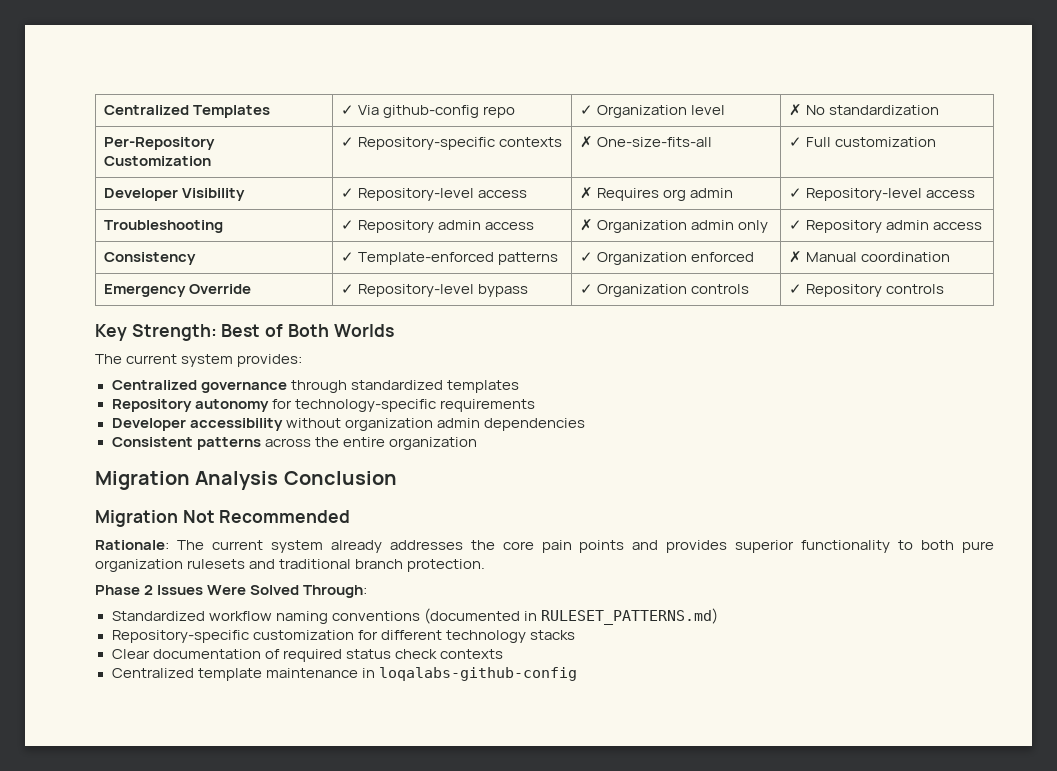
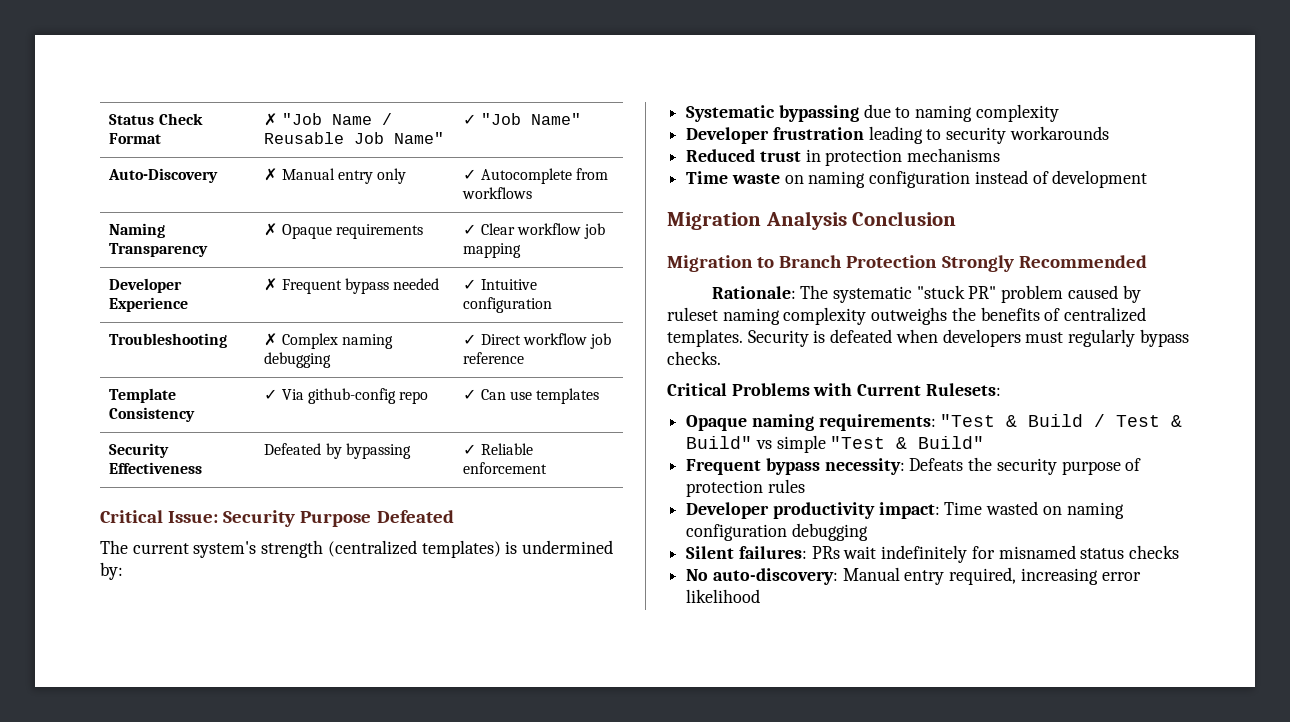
[104,105,271,118] Centralized Templates -> [109,113,203,125] [109,133,162,144] [264,113,392,126] [264,132,445,144] [463,113,581,125] [108,168,219,183] [264,168,407,184] [463,168,609,184] [462,187,533,199] [109,223,166,238] [109,243,209,257] [264,223,424,239] [463,223,606,239] [463,243,522,258] [109,278,183,293] [109,297,189,312] [264,278,440,294] [463,279,537,290] [463,297,553,313] [109,333,228,348] [264,333,394,349] [264,352,332,368] [463,333,612,349] [463,352,525,364] [109,388,177,403] [109,407,196,422] Status Check Format | ✗ "Job Name / Reusable Job Name" | ✓ "Job Name" // Auto-Discovery | ✗ Manual entry only | ✓ Autocomplete from workflows // Naming Transparency | ✗ Opaque requirements | ✓ Clear workflow job mapping // Developer Experience | ✗ Frequent bypass needed | ✓ Intuitive configuration // Troubleshooting | ✗ Complex naming debugging | ✓ Direct workflow job reference // Template Consistency
[597,105,726,118] [789,104,940,116] [104,137,216,150] [104,156,212,166] [341,137,563,150] [580,136,713,148] [789,137,937,147] [104,188,246,201] [341,188,528,201] [580,187,734,201] [789,188,976,201] [104,220,224,233] [341,220,535,233] [580,219,769,233] [789,220,983,233] [104,252,197,265] [341,252,559,265] [580,252,755,265] [789,251,951,263] [104,284,252,297] [341,284,529,297] [580,284,750,297] [789,284,945,297] [95,324,394,341] [95,354,303,367] [111,380,519,393] [111,399,535,412] [111,418,585,431] [111,437,477,450] Organization level | ✗ No standardization // Per-Repository Customization | ✓ Repository-specific contexts | ✗ One-size-fits-all | ✓ Full customization // Developer Visibility | ✓ Repository-level access | ✗ Requires org admin | ✓ Repository-level access // Troubleshooting | ✓ Repository admin access | ✗ Organization admin only | ✓ Repository admin access // Consistency | ✓ Template-enforced patterns | ✓ Organization enforced | ✗ Manual coordination // Emergency Override | ✓ Repository-level bypass | ✓ Organization controls | ✓ Repository controls // Key Strength: Best of Both Worlds // The current system provides: // Centralized governance through standardized templates // Repository autonomy for technology-specific requirements // Developer accessibility without organization admin dependencies // Consistent patterns across the entire organization -> [480,388,600,404] [109,443,170,458] [109,462,203,474] [264,443,412,459] [463,443,533,455] [463,462,548,474] [100,510,454,527] [100,540,614,558] [100,562,123,580] [686,104,1059,122] [686,126,1109,144] [686,148,1001,166] [686,170,1148,188] Can use templates // Security Effectiveness | Defeated by bypassing | ✓ Reliable enforcement // Critical Issue: Security Purpose Defeated // The current system's strength (centralized templates) is undermined by: // Systematic bypassing due to naming complexity // Developer frustration leading to security workarounds // Reduced trust in protection mechanisms // Time waste on naming configuration instead of development
[182,510,215,523] Not -> [757,255,1014,272] to Branch Protection Strongly
[211,540,994,553] [95,559,486,572] [95,585,368,598] [111,608,718,625] [111,630,575,643] [111,649,503,662] [111,667,577,681] current system already addresses the core pain points and provides superior functionality to both pure organization rulesets and traditional branch protection. // Phase 2 Issues Were Solved Through: // Standardized workflow naming conventions (documented in RULESET_PATTERNS.md) // Repository-specific customization for different technology stacks // Clear documentation of required status check contexts // Centralized template maintenance in loqalabs-github-config -> [832,285,1141,303] [667,307,1147,325] [667,329,1189,347] [667,351,721,365] [667,383,1001,396] [686,414,1183,431] [686,435,985,453] [686,457,1142,475] [686,479,805,497] [686,501,1124,519] [686,523,868,541] [686,545,1180,563] [686,567,1141,585] [686,589,761,603] systematic "stuck PR" problem caused by ruleset naming complexity outweighs the benefits of centralized templates. Security is defeated when developers must regularly bypass checks. // Critical Problems with Current Rulesets: // Opaque naming requirements: "Test & Build / Test & Build" vs simple "Test & Build" // Frequent bypass necessity: Defeats the security purpose of protection rules // Developer productivity impact: Time wasted on naming configuration debugging // Silent failures: PRs wait indefinitely for misnamed status checks // No auto-discovery: Manual entry required, increasing error likelihood

